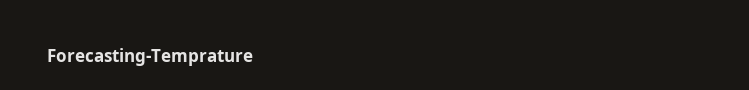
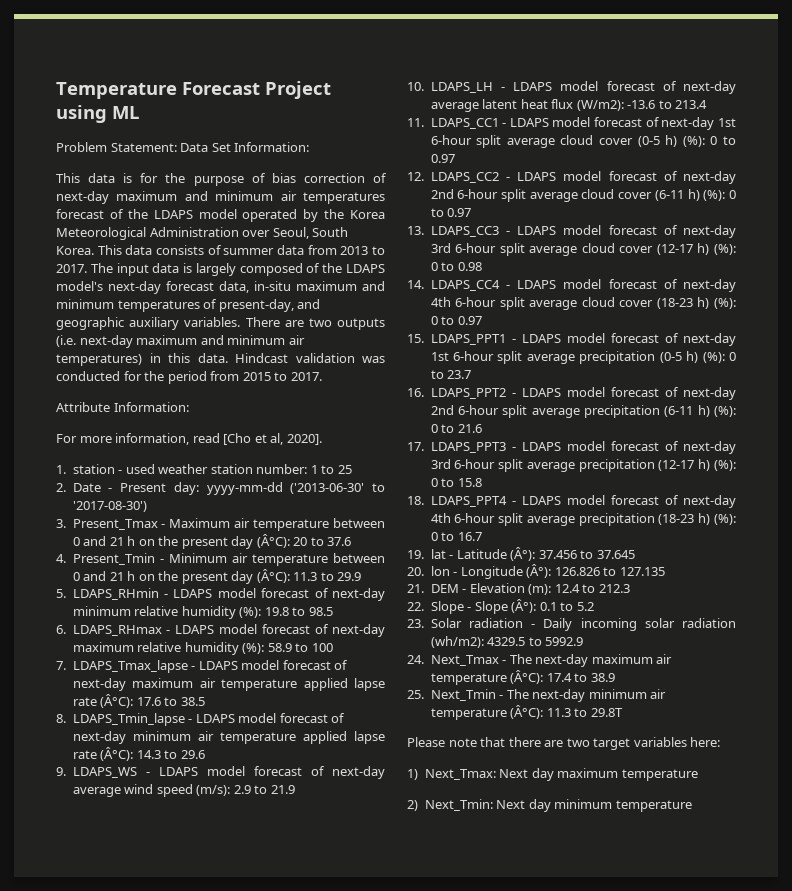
[47,48,253,66] Forecasting-Temprature -> [56,81,331,99] [56,105,139,123] [56,142,310,152] [56,173,387,186] [56,191,385,204] [56,209,385,222] [56,227,349,240] [56,245,385,255] [56,263,385,276] [56,281,385,294] [56,299,321,312] [56,317,385,330] [56,335,305,348] [56,353,385,366] [56,371,322,384] [56,402,189,412] [56,433,322,445] [56,464,352,474] [56,482,385,495] [72,501,147,512] [56,518,385,531] [72,534,352,549] [56,553,385,566] [72,569,362,584] [56,588,385,601] [72,606,333,619] [56,624,385,637] [72,642,333,655] [56,660,349,673] [72,678,385,691] [72,694,205,708] [56,713,346,726] [72,731,385,744] [72,747,205,761] [56,766,385,779] [72,784,295,797] [407,81,736,94] [430,99,708,112] [407,117,736,130] [430,135,736,148] [430,154,455,163] [407,171,736,184] [430,189,736,202] [430,208,472,217] [407,225,736,238] [430,243,736,256] [430,262,482,271] [407,279,736,292] [430,297,736,310] [430,316,482,325] [407,333,736,346] [430,351,736,364] [430,370,472,379] [407,387,736,400] [430,405,736,418] [430,424,482,433] [407,441,736,454] [430,459,736,472] [430,478,482,487] [407,495,736,508] [430,513,736,526] [430,532,482,541] [407,547,635,561] [407,564,665,579] [407,583,630,595] [407,599,594,614] [407,618,736,631] [430,636,584,648] [407,654,673,667] [430,670,615,685] [407,689,667,702] [430,705,623,720] [407,737,721,750] [407,768,698,781] [407,799,692,812] Temperature Forecast Project using ML // Problem Statement: Data Set Information: // This data is for the purpose of bias correction of next-day maximum and minimum air temperatures forecast of the LDAPS model operated by the Korea Meteorological Administration over Seoul, South Korea. This data consists of summer data from 2013 to 2017. The input data is largely composed of the LDAPS model's next-day forecast data, in-situ maximum and minimum temperatures of present-day, and geographic auxiliary variables. There are two outputs (i.e. next-day maximum and minimum air temperatures) in this data. Hindcast validation was conducted for the period from 2015 to 2017. // Attribute Information: // For more information, read [Cho et al, 2020]. // 1. station - used weather station number: 1 to 25 // 2. Date - Present day: yyyy-mm-dd ('2013-06-30' to '2017-08-30') // 3. Present_Tmax - Maximum air temperature between 0 and 21 h on the present day (Â°C): 20 to 37.6 // 4. Present_Tmin - Minimum air temperature between 0 and 21 h on the present day (Â°C): 11.3 to 29.9 // 5. LDAPS_RHmin - LDAPS model forecast of next-day minimum relative humidity (%): 19.8 to 98.5 // 6. LDAPS_RHmax - LDAPS model forecast of next-day maximum relative humidity (%): 58.9 to 100 // 7. LDAPS_Tmax_lapse - LDAPS model forecast of next-day maximum air temperature applied lapse rate (Â°C): 17.6 to 38.5 // 8. LDAPS_Tmin_lapse - LDAPS model forecast of next-day minimum air temperature applied lapse rate (Â°C): 14.3 to 29.6 // 9. LDAPS_WS - LDAPS model forecast of next-day average wind speed (m/s): 2.9 to 21.9 // 10. LDAPS_LH - LDAPS model forecast of next-day average latent heat flux (W/m2): -13.6 to 213.4 // 11. LDAPS_CC1 - LDAPS model forecast of next-day 1st 6-hour split average cloud cover (0-5 h) (%): 0 to 0.97 // 12. LDAPS_CC2 - LDAPS model forecast of next-day 2nd 6-hour split average cloud cover (6-11 h) (%): 0 to 0.97 // 13. LDAPS_CC3 - LDAPS model forecast of next-day 3rd 6-hour split average cloud cover (12-17 h) (%): 0 to 0.98 // 14. LDAPS_CC4 - LDAPS model forecast of next-day 4th 6-hour split average cloud cover (18-23 h) (%): 0 to 0.97 // 15. LDAPS_PPT1 - LDAPS model forecast of next-day 1st 6-hour split average precipitation (0-5 h) (%): 0 to 23.7 // 16. LDAPS_PPT2 - LDAPS model forecast of next-day 2nd 6-hour split average precipitation (6-11 h) (%): 0 to 21.6 // 17. LDAPS_PPT3 - LDAPS model forecast of next-day 3rd 6-hour split average precipitation (12-17 h) (%): 0 to 15.8 // 18. LDAPS_PPT4 - LDAPS model forecast of next-day 4th 6-hour split average precipitation (18-23 h) (%): 0 to 16.7 // 19. lat - Latitude (Â°): 37.456 to 37.645 // 20. lon - Longitude (Â°): 126.826 to 127.135 // 21. DEM - Elevation (m): 12.4 to 212.3 // 22. Slope - Slope (Â°): 0.1 to 5.2 // 23. Solar radiation - Daily incoming solar radiation (wh/m2): 4329.5 to 5992.9 // 24. Next_Tmax - The next-day maximum air temperature (Â°C): 17.4 to 38.9 // 25. Next_Tmin - The next-day minimum air temperature (Â°C): 11.3 to 29.8T // Please note that there are two target variables here: // 1) Next_Tmax: Next day maximum temperature // 2) Next_Tmin: Next day minimum temperature

